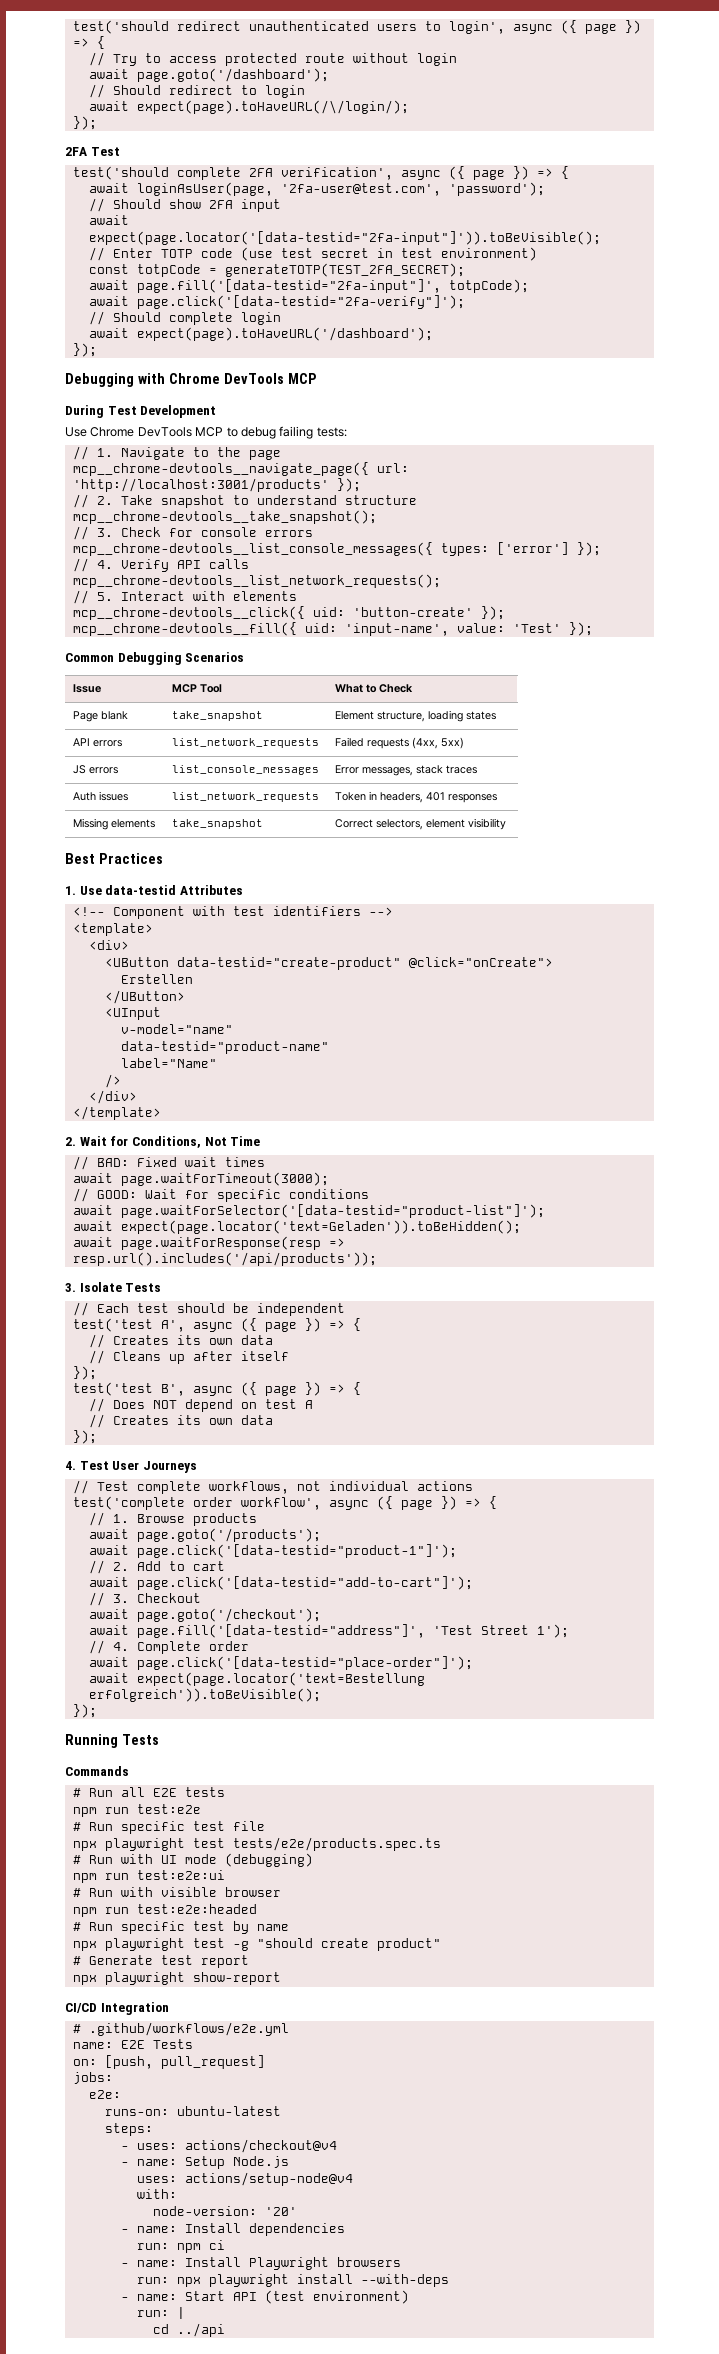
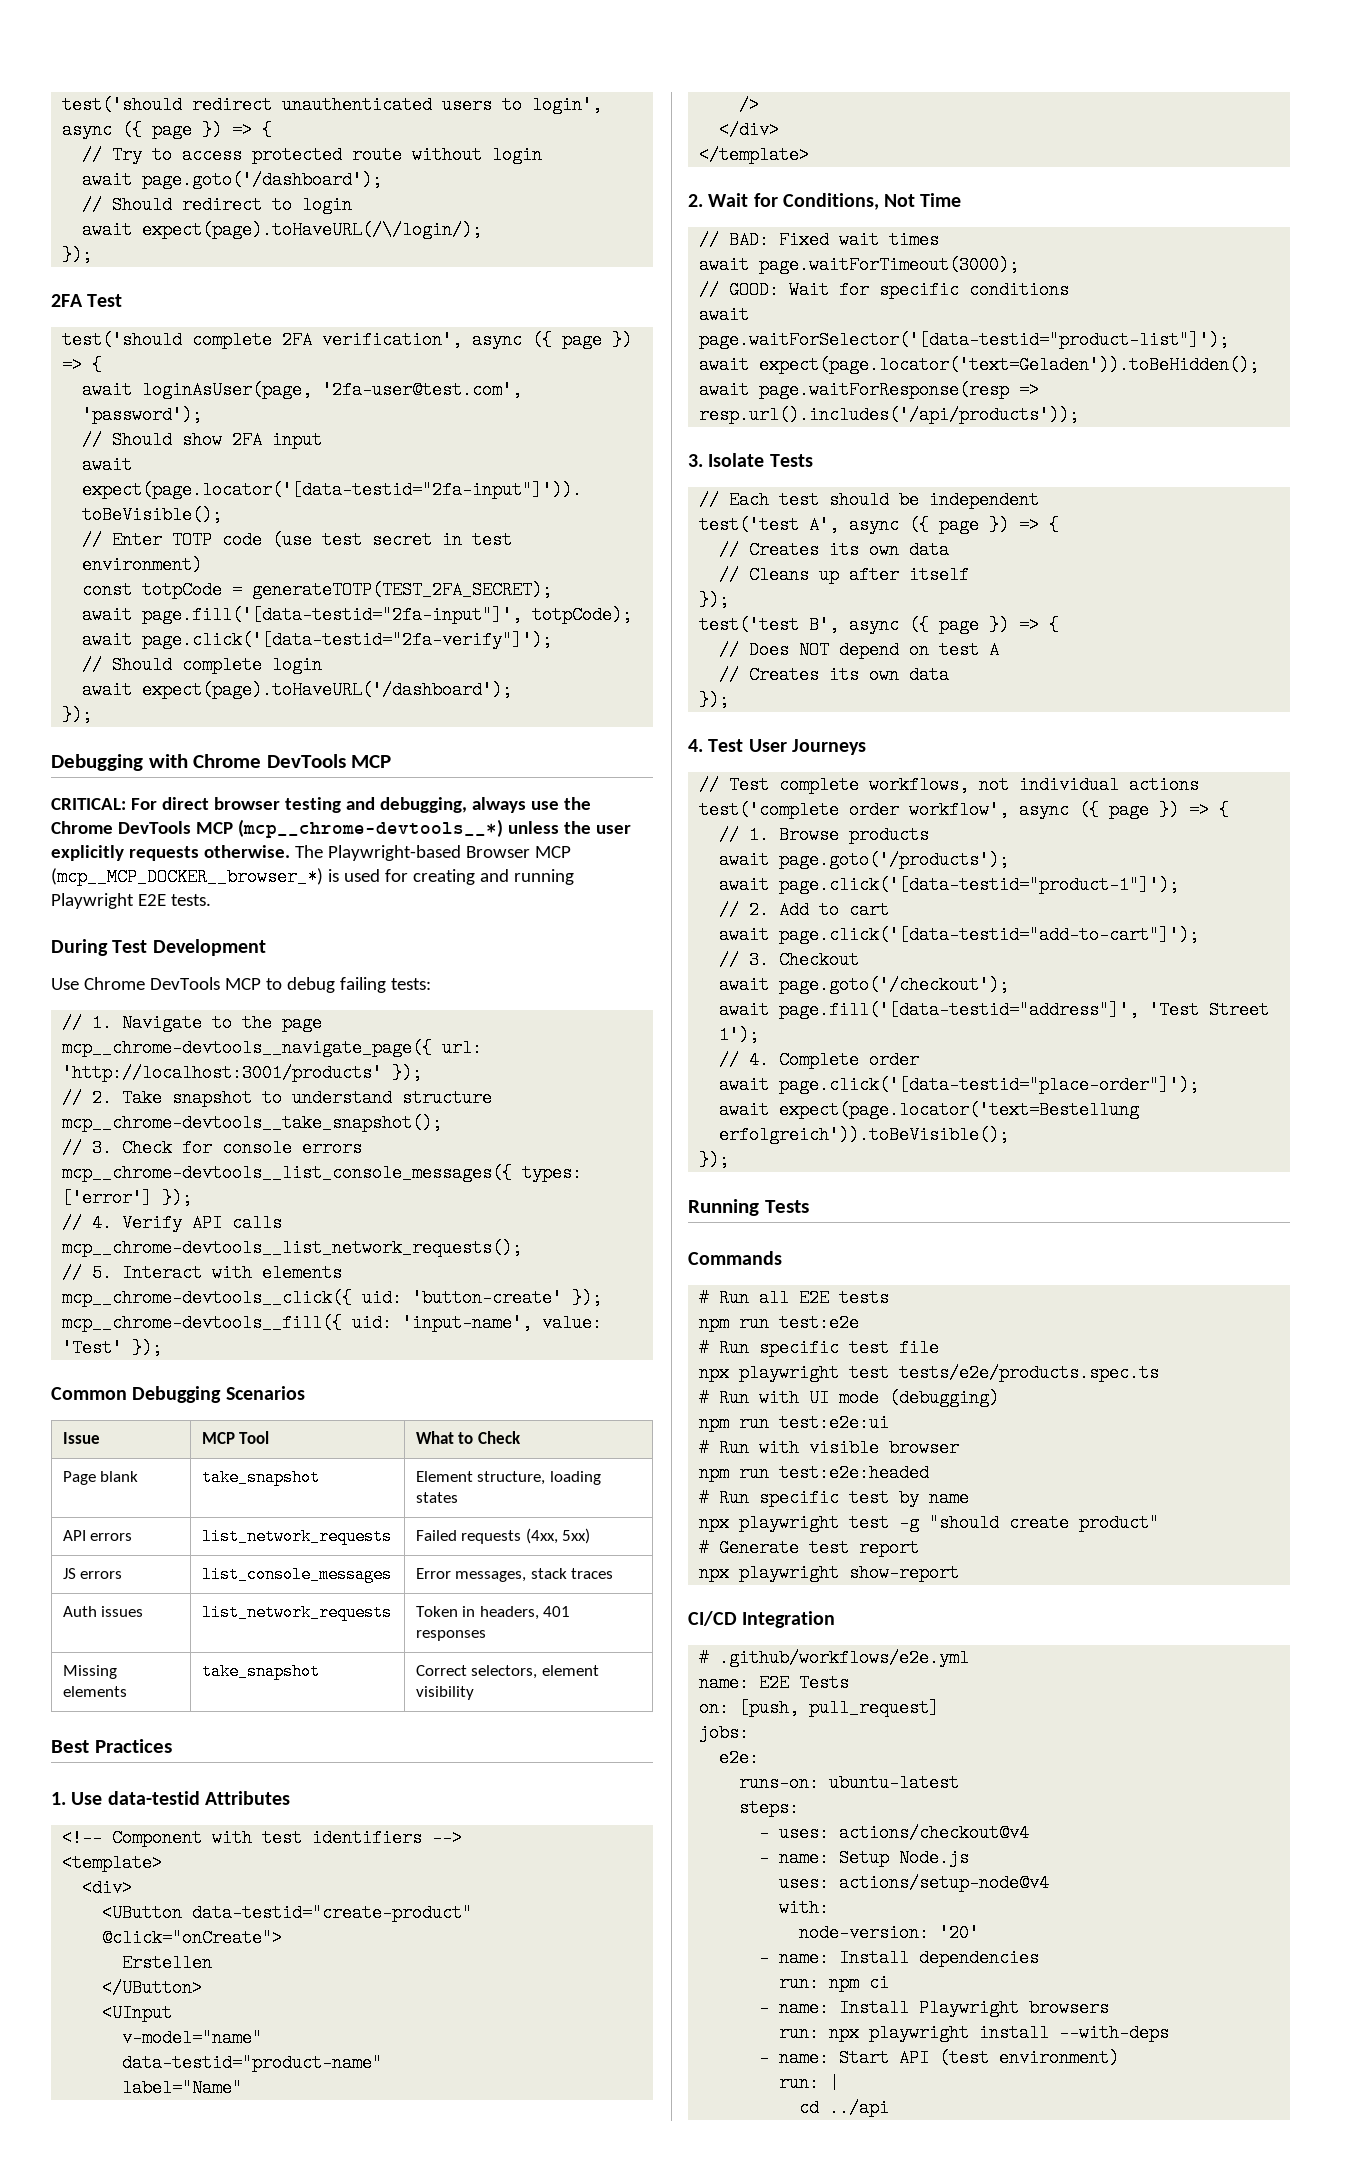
(317, 378) none -> [51,797,591,813] [51,819,631,838] [51,845,571,861] [51,868,574,886] [51,893,211,909] // CRITICAL: For direct browser testing and debugging, always use the Chrome DevTools MCP (mcp__chrome-devtools__*) unless the user explicitly requests otherwise. The Playwright-based Browser MCP (mcp__MCP_DOCKER__browser_*) is used for creating and running Playwright E2E tests.

